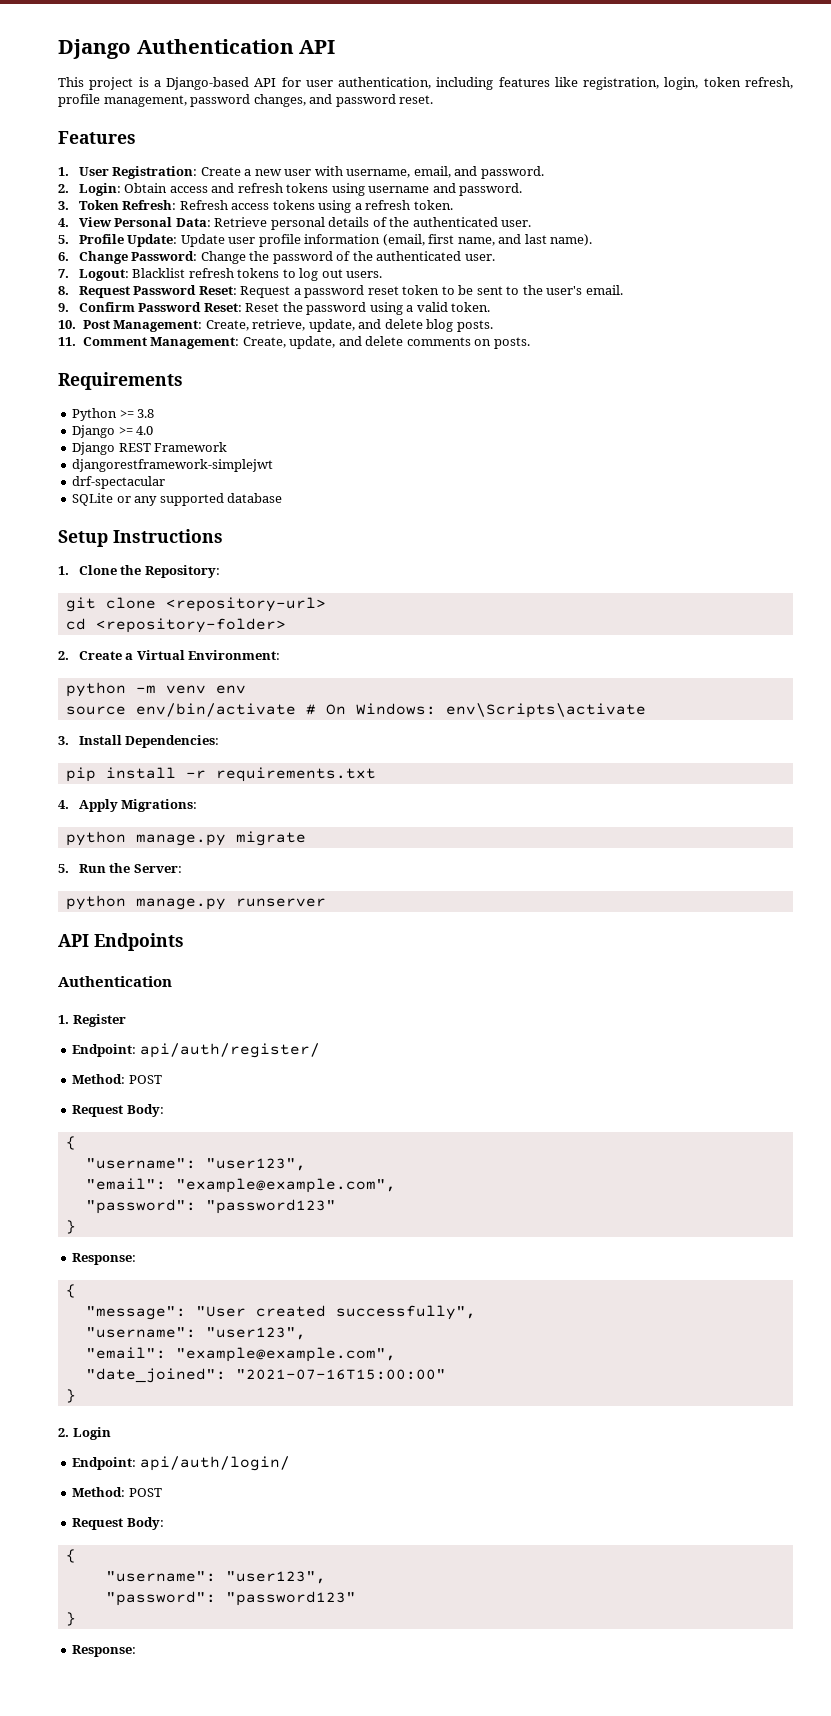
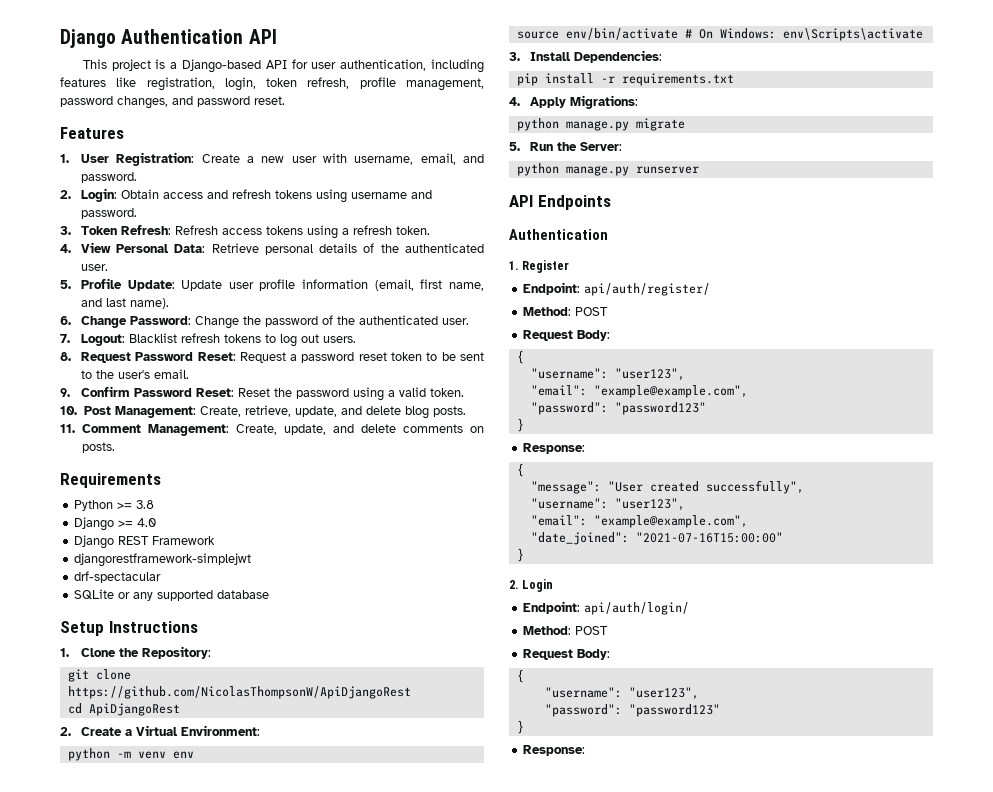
[165,597,326,612] <repository-url> -> [67,686,411,699] https://github.com/NicolasThompsonW/ApiDjangoRest
[95,618,286,633] <repository-folder> -> [88,703,180,716] ApiDjangoRest

